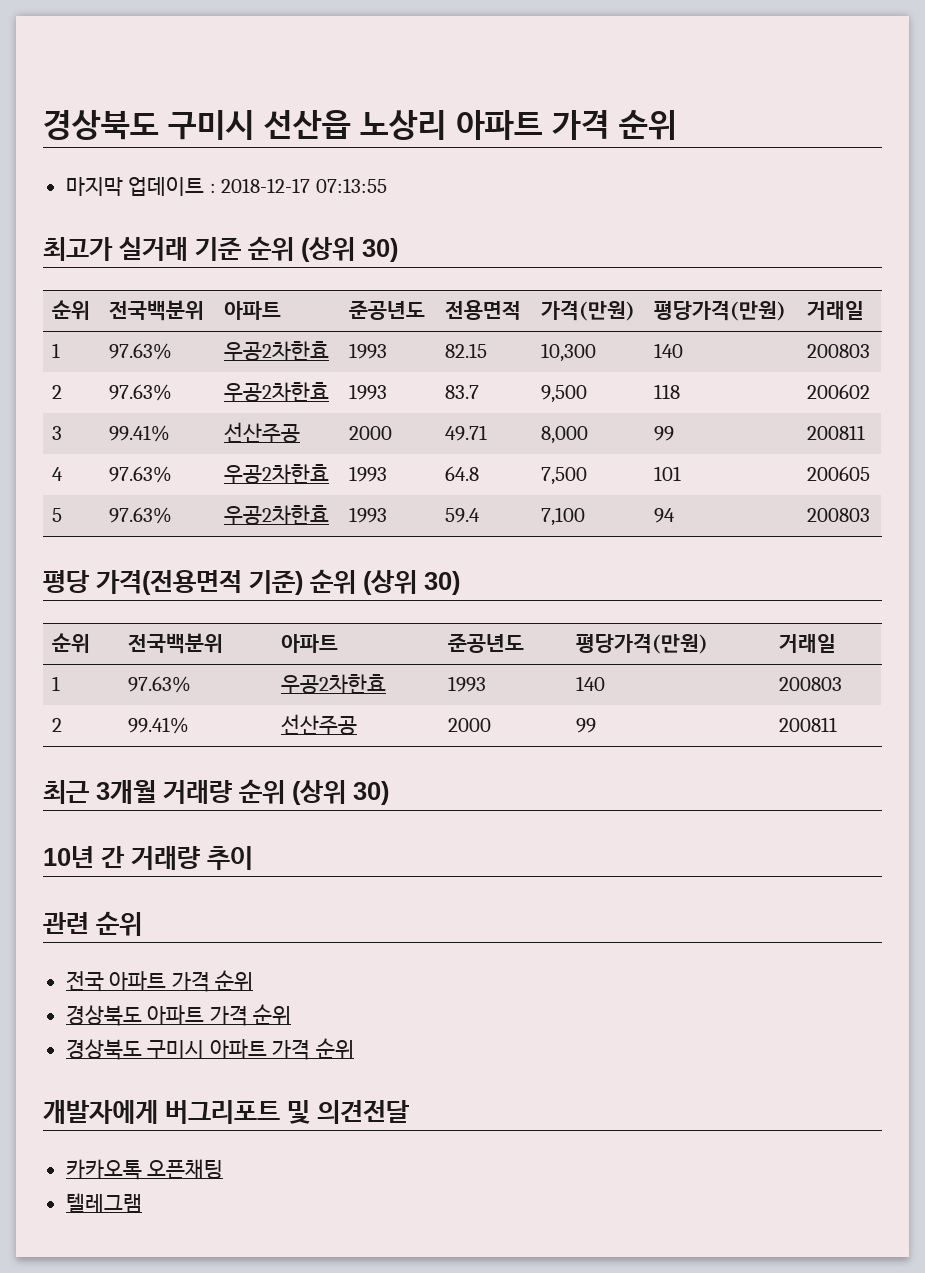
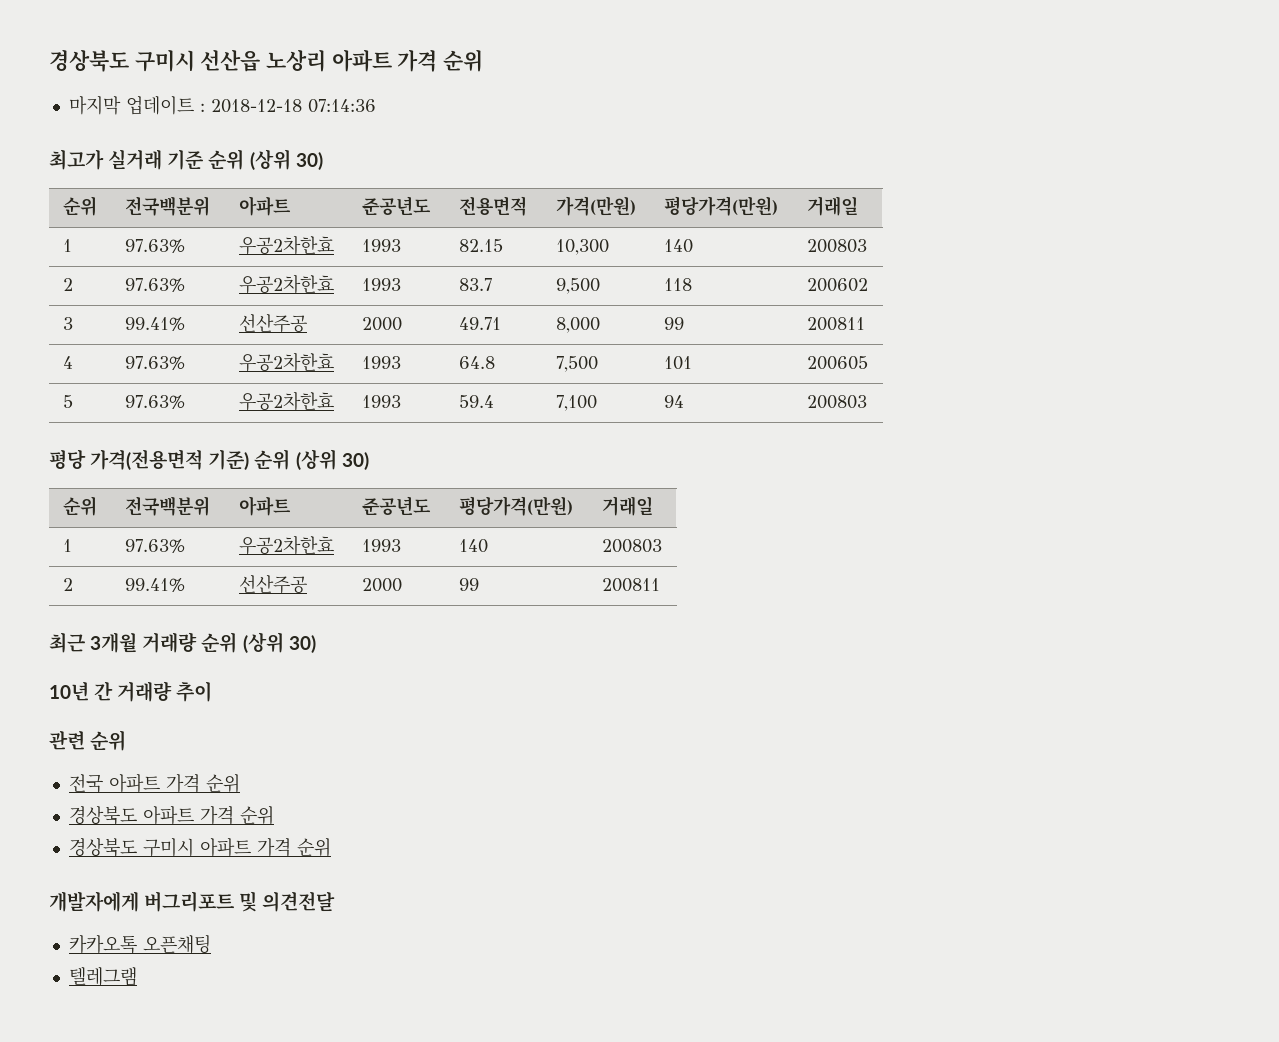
[221,178,387,193] 2018-12-17 07:13:55 -> [210,99,376,113] 2018-12-18 07:14:36

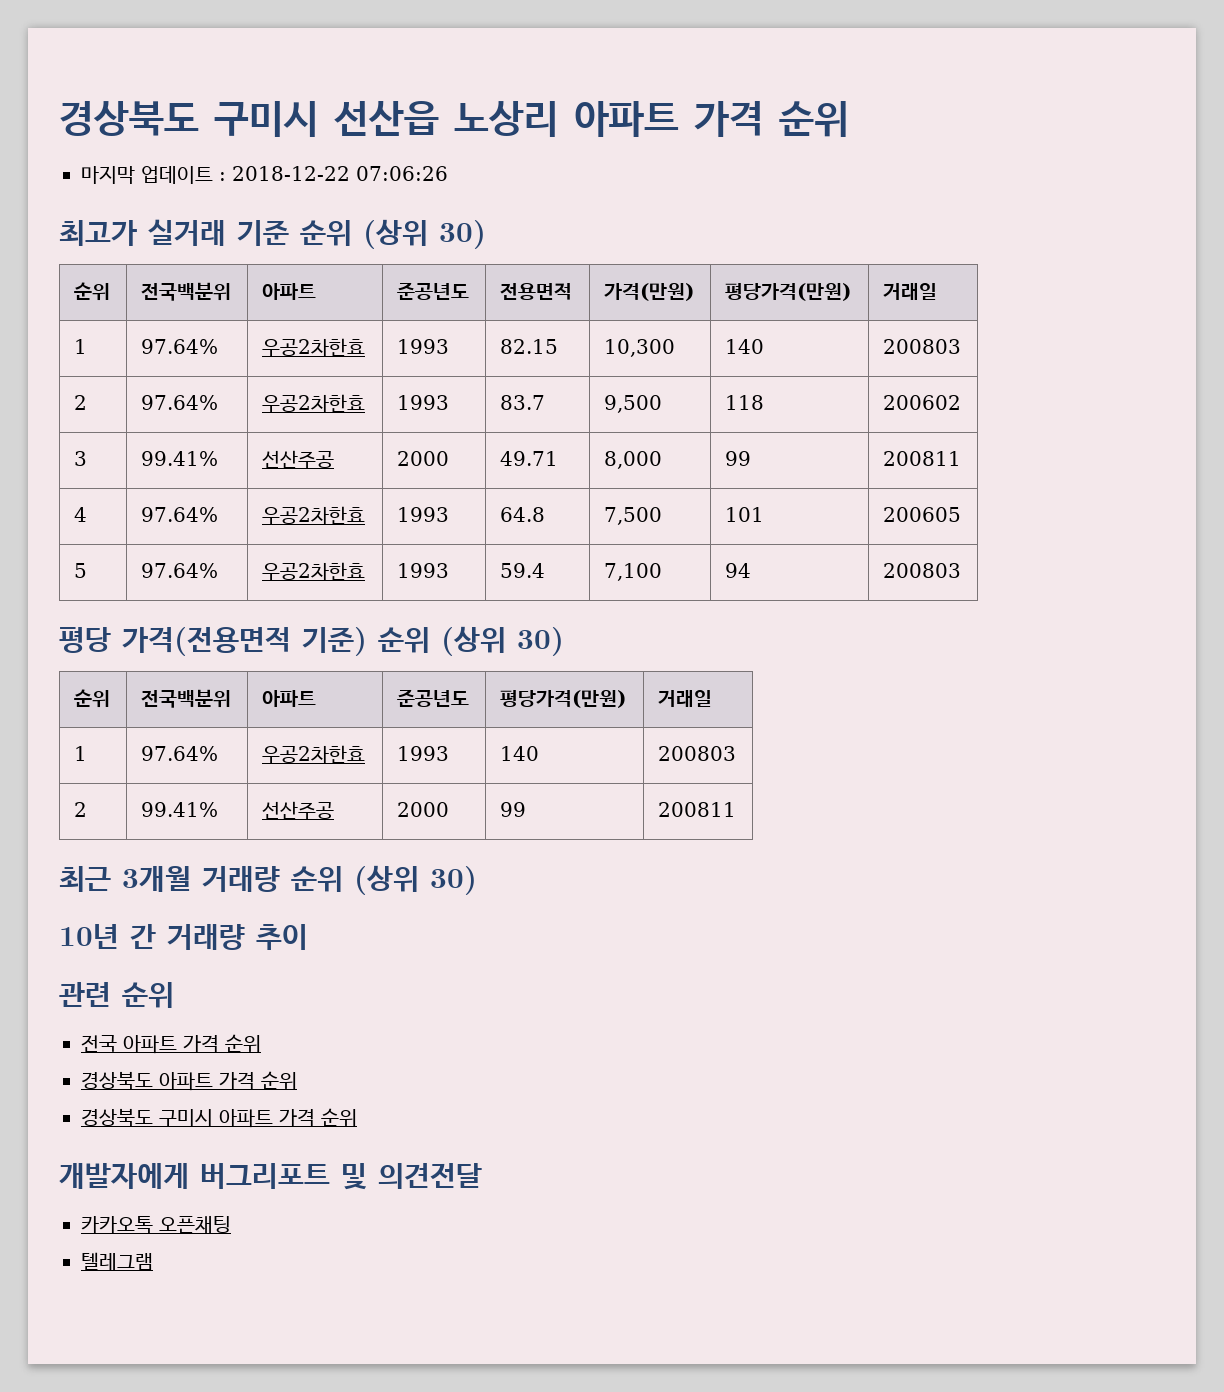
[210,99,376,113] 2018-12-18 07:14:36 -> [232,166,448,181] 2018-12-22 07:06:26
[124,239,185,253] 97.63% -> [141,339,219,354] 97.64%
[124,278,185,292] 97.63% -> [141,395,219,410] 97.64%
[124,356,185,370] 97.63% -> [141,507,219,522] 97.64%
[124,395,185,409] 97.63% -> [141,563,219,578] 97.64%
[124,539,185,553] 97.63% -> [141,746,219,761] 97.64%

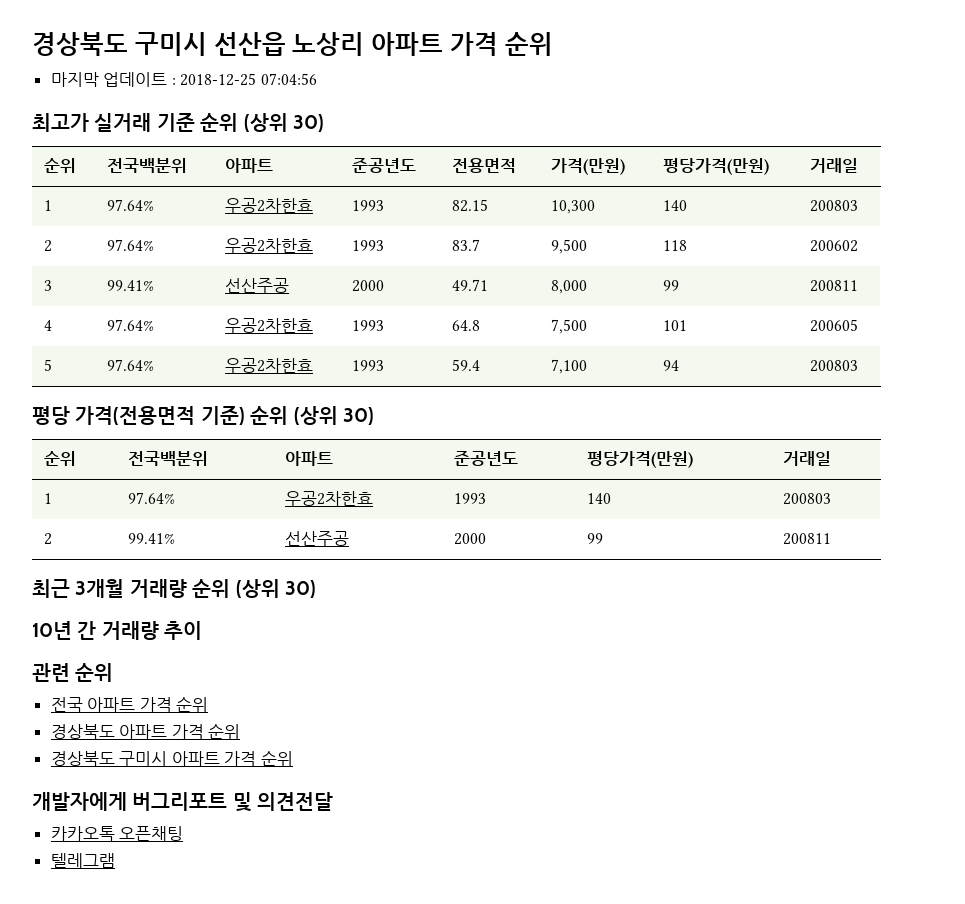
[232,166,448,181] 2018-12-22 07:06:26 -> [180,73,318,86] 2018-12-25 07:04:56

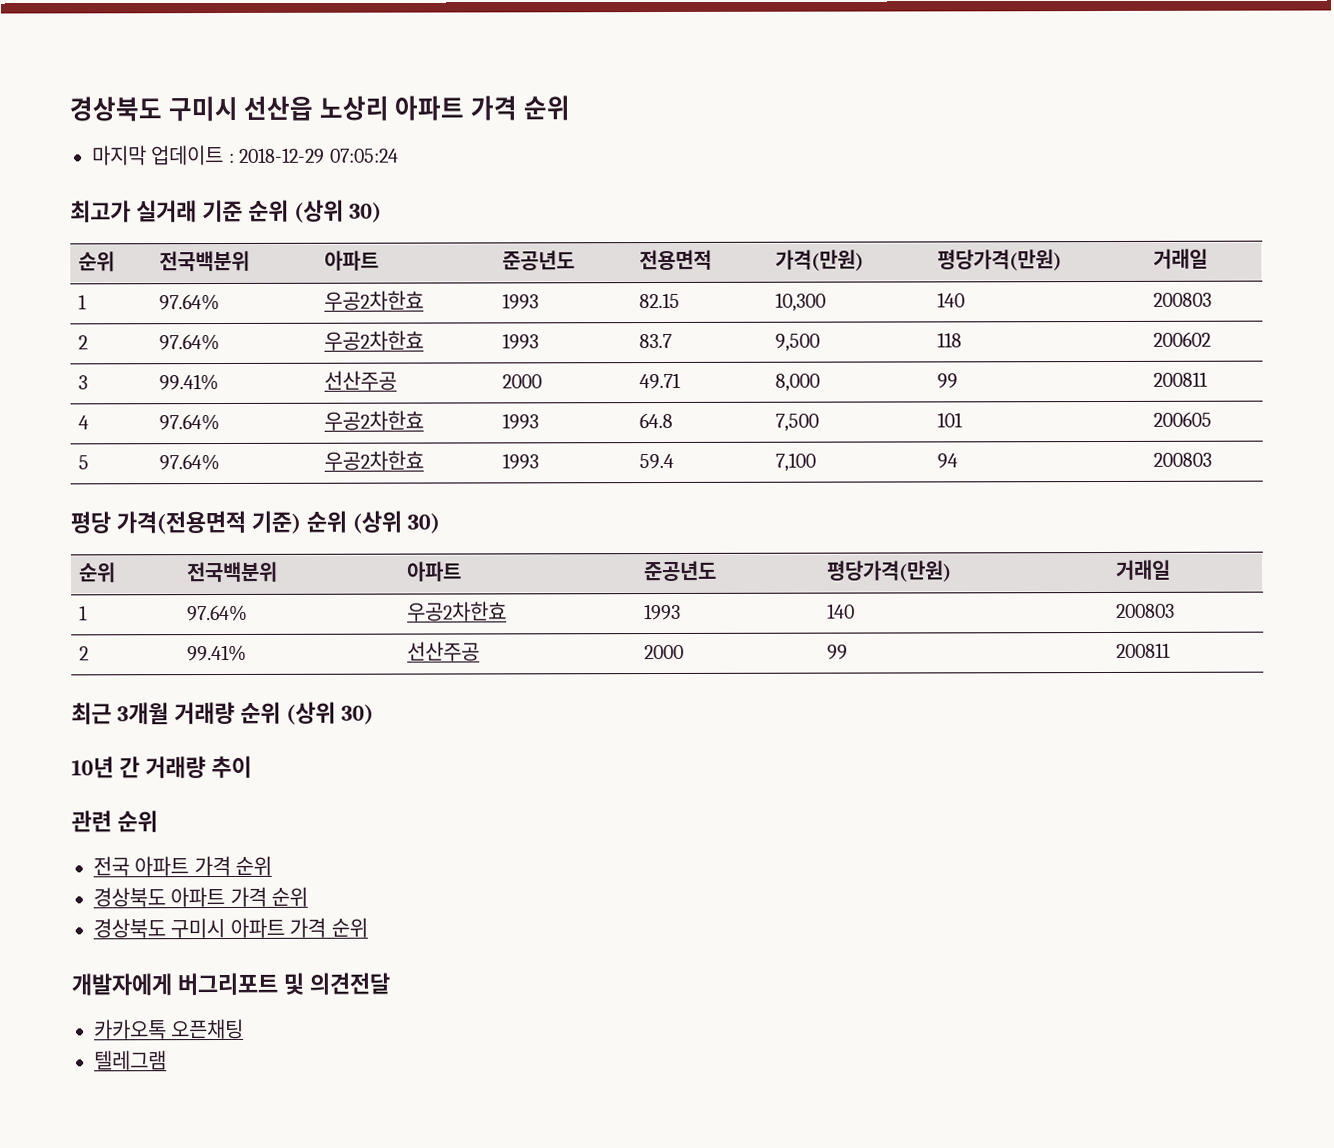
[180,73,318,86] 2018-12-25 07:04:56 -> [239,147,399,164] 2018-12-29 07:05:24

